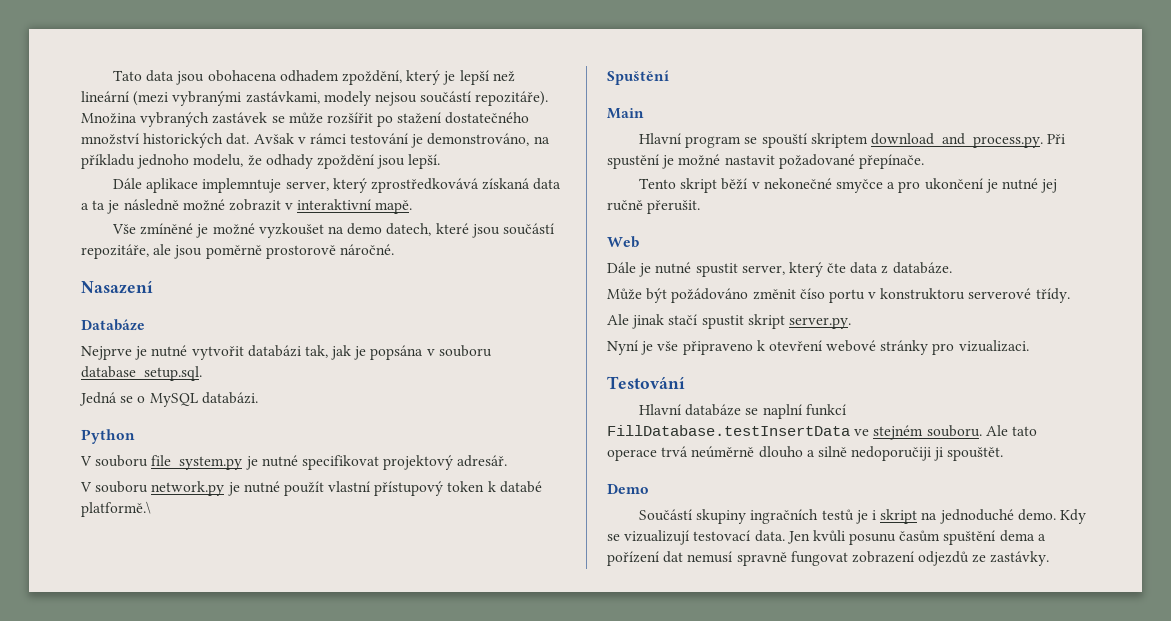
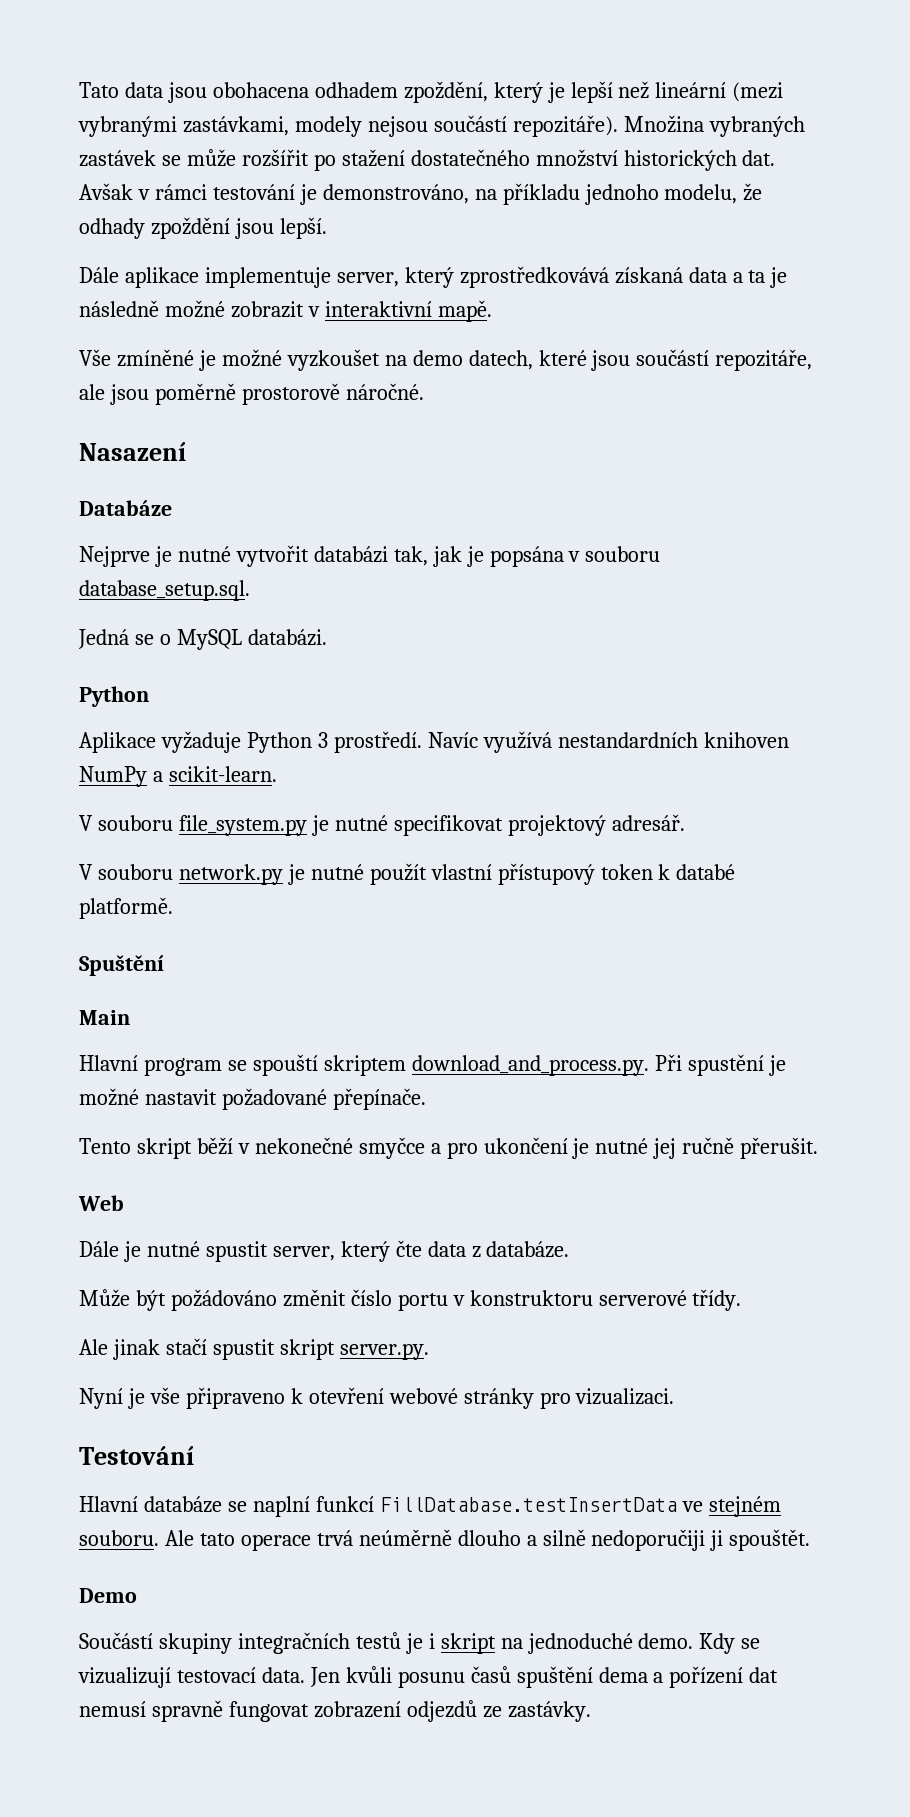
[202,178,282,193] implemntuje -> [204,267,331,288] implementuje
(135, 436) none -> [79,731,789,753] [79,766,277,787] // Aplikace vyžaduje Python 3 prostředí. Navíc využívá nestandardních knihoven NumPy a scikit-learn.
[81,501,151,517] platformě.\ -> [79,897,173,919] platformě.
[799,288,825,299] číso -> [350,1289,392,1306] číslo
[750,509,819,524] ingračních -> [237,1632,350,1654] integračních
[899,530,941,542] časům -> [470,1666,511,1683] časů

